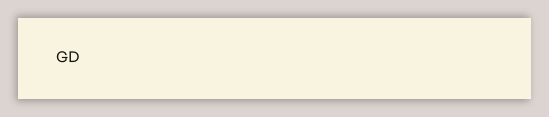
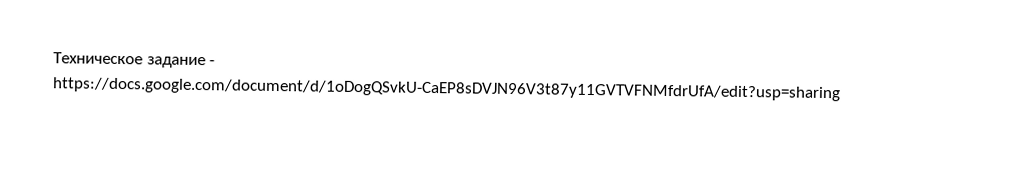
[56,51,79,63] GD -> [53,52,216,69] [52,77,841,102] Техническое задание - https://docs.google.com/document/d/1oDogQSvkU-CaEP8sDVJN96V3t87y11GVTVFNMfdrUfA/edit?usp=sharing

